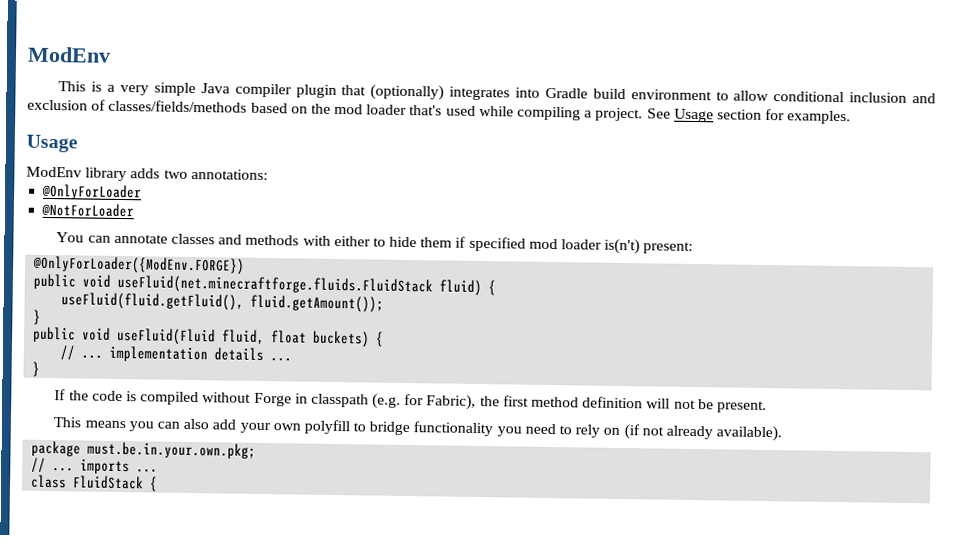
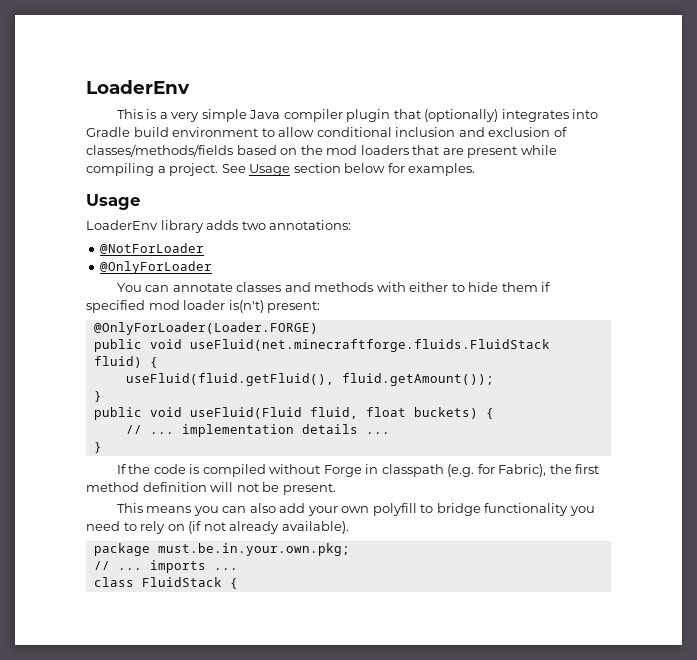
[27,46,111,63] ModEnv -> [86,80,190,94] LoaderEnv
[108,99,248,113] classes/fields/methods -> [86,144,233,157] classes/methods/fields
[366,104,476,116] loader that's used -> [360,145,518,158] loaders that are present
(762, 114) none -> [344,163,386,173] below
[26,166,82,178] ModEnv -> [86,220,158,230] LoaderEnv
(268, 174) none -> [100,243,205,254] // @NotForLoader
[41,202,135,218] // @NotForLoader -> (213, 267) none
[32,255,246,275] @OnlyForLoader({ModEnv.FORGE}) -> [93,322,318,335] @OnlyForLoader(Loader.FORGE)

